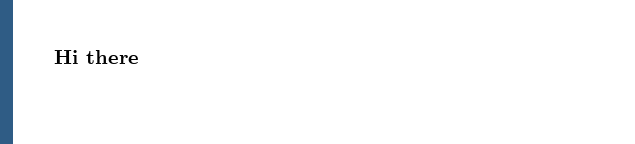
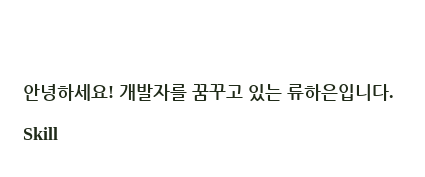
[54,50,139,64] Hi there -> [23,84,394,102] [23,127,58,140] 안녕하세요! 개발자를 꿈꾸고 있는 류하은입니다. // Skill

